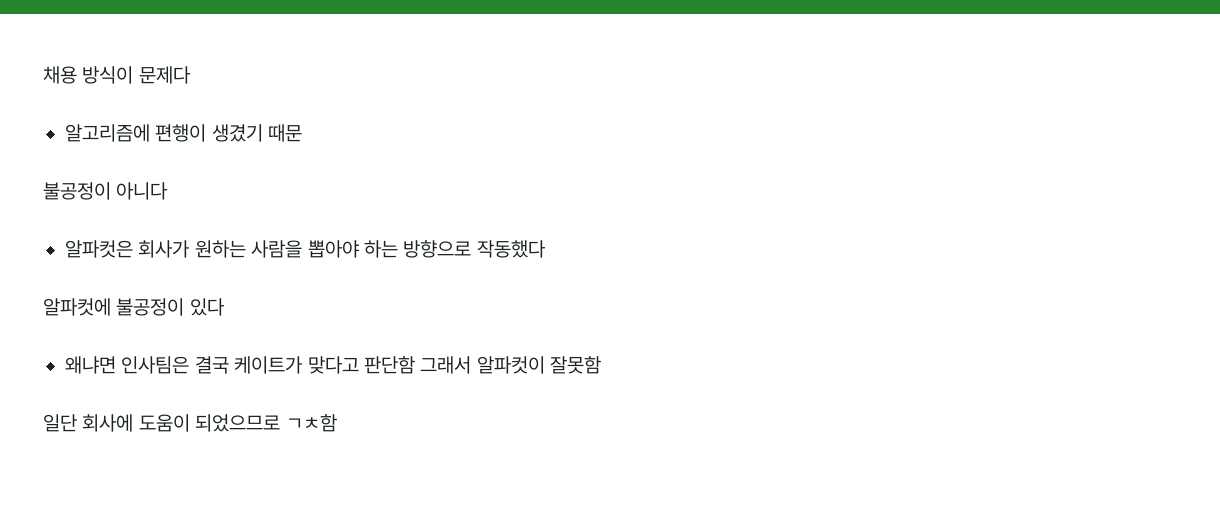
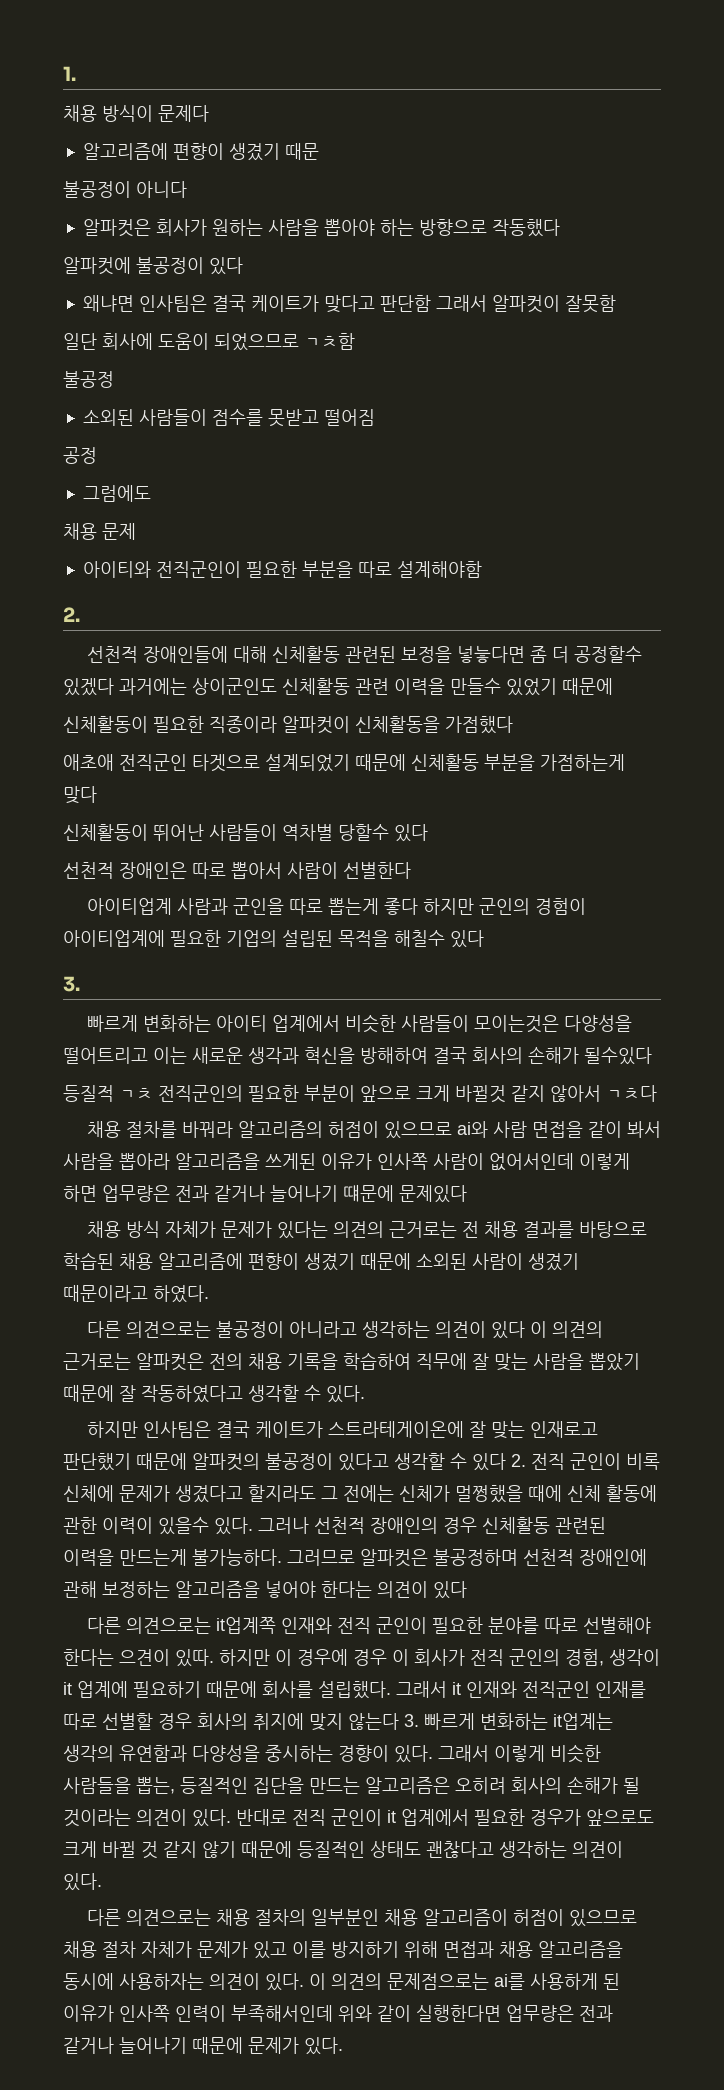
(43, 75) none -> [63,66,76,81] 1. //
[155,124,207,142] 편행이 -> [172,143,224,160] 편향이
(337, 423) none -> [63,371,114,388] [82,409,375,427] [63,447,97,464] [82,485,151,502] [63,523,136,540] [82,561,482,578] [63,607,80,622] [86,645,642,664] [63,678,613,696] [63,716,513,734] [63,754,625,772] [63,786,97,804] [63,824,428,842] [63,862,411,879] [86,898,586,915] [63,930,484,948] [63,976,80,992] [86,1014,632,1033] [63,1046,652,1065] [63,1085,657,1103] [86,1121,661,1139] [63,1153,630,1171] [63,1184,467,1203] [86,1221,647,1239] [63,1252,579,1271] [63,1285,209,1303] [86,1321,603,1339] [63,1352,640,1371] [63,1385,365,1403] [86,1421,598,1439] [63,1453,660,1471] [63,1485,657,1503] [63,1517,606,1535] [63,1549,647,1567] [63,1581,467,1599] [86,1617,651,1634] [63,1649,660,1667] [63,1681,646,1699] [63,1713,613,1731] [63,1744,601,1763] [63,1776,640,1794] [63,1809,654,1827] [63,1841,623,1859] [63,1873,102,1891] [86,1909,637,1927] [63,1941,623,1959] [63,1973,620,1991] [63,2005,613,2022] [63,2037,343,2055] // 불공정 // 소외된 사람들이 점수를 못받고 떨어짐 // 공정 // 그럼에도 // 채용 문제 // 아이티와 전직군인이 필요한 부분을 따로 설계해야함 // 2. // 선천적 장애인들에 대해 신체활동 관련된 보정을 넣늫다면 좀 더 공정할수 있겠다 과거에는 상이군인도 신체활동 관련 이력을 만들수 있었기 때문에 // 신체활동이 필요한 직종이라 알파컷이 신체활동을 가점했다 // 애초애 전직군인 타겟으로 설계되었기 때문에 신체활동 부분을 가점하는게 맞다 // 신체활동이 뛰어난 사람들이 역차별 당할수 있다 // 선천적 장애인은 따로 뽑아서 사람이 선별한다 // 아이티업계 사람과 군인을 따로 뽑는게 좋다 하지만 군인의 경험이 아이티업계에 필요한 기업의 설립된 목적을 해칠수 있다 // 3. // 빠르게 변화하는 아이티 업계에서 비슷한 사람들이 모이는것은 다양성을 떨어트리고 이는 새로운 생각과 혁신을 방해하여 결국 회사의 손해가 될수있다 // 등질적 ㄱㅊ 전직군인의 필요한 부분이 앞으로 크게 바뀔것 같지 않아서 ㄱㅊ다 // 채용 절차를 바꿔라 알고리즘의 허점이 있으므로 ai와 사람 면접을 같이 봐서 사람을 뽑아라 알고리즘을 쓰게된 이유가 인사쪽 사람이 없어서인데 이렇게 하면 업무량은 전과 같거나 늘어나기 떄문에 문제있다 // 채용 방식 자체가 문제가 있다는 의견의 근거로는 전 채용 결과를 바탕으로 학습된 채용 알고리즘에 편향이 생겼기 때문에 소외된 사람이 생겼기 때문이라고 하였다. // 다른 의견으로는 불공정이 아니라고 생각하는 의견이 있다 이 의견의 근거로는 알파컷은 전의 채용 기록을 학습하여 직무에 잘 맞는 사람을 뽑았기 때문에 잘 작동하였다고 생각할 수 있다. // 하지만 인사팀은 결국 케이트가 스트라테게이온에 잘 맞는 인재로고 판단했기 때문에 알파컷의 불공정이 있다고 생각할 수 있다 2. 전직 군인이 비록 신체에 문제가 생겼다고 할지라도 그 전에는 신체가 멀쩡했을 때에 신체 활동에 관한 이력이 있을수 있다. 그러나 선천적 장애인의 경우 신체활동 관련된 이력을 만드는게 불가능하다. 그러므로 알파컷은 불공정하며 선천적 장애인에 관해 보정하는 알고리즘을 넣어야 한다는 의견이 있다 // 다른 의견으로는 it업계쪽 인재와 전직 군인이 필요한 분야를 따로 선별해야 한다는 으견이 있따. 하지만 이 경우에 경우 이 회사가 전직 군인의 경험, 생각이 it 업계에 필요하기 때문에 회사를 설립했다. 그래서 it 인재와 전직군인 인재를 따로 선별할 경우 회사의 취지에 맞지 않는다 3. 빠르게 변화하는 it업계는 생각의 유연함과 다양성을 중시하는 경향이 있다. 그래서 이렇게 비슷한 사람들을 뽑는, 등질적인 집단을 만드는 알고리즘은 오히려 회사의 손해가 될 것이라는 의견이 있다. 반대로 전직 군인이 it 업계에서 필요한 경우가 앞으로도 크게 바뀔 것 같지 않기 때문에 등질적인 상태도 괜찮다고 생각하는 의견이 있다. // 다른 의견으로는 채용 절차의 일부분인 채용 알고리즘이 허점이 있으므로 채용 절차 자체가 문제가 있고 이를 방지하기 위해 면접과 채용 알고리즘을 동시에 사용하자는 의견이 있다. 이 의견의 문제점으로는 ai를 사용하게 된 이유가 인사쪽 인력이 부족해서인데 위와 같이 실행한다면 업무량은 전과 같거나 늘어나기 때문에 문제가 있다.

